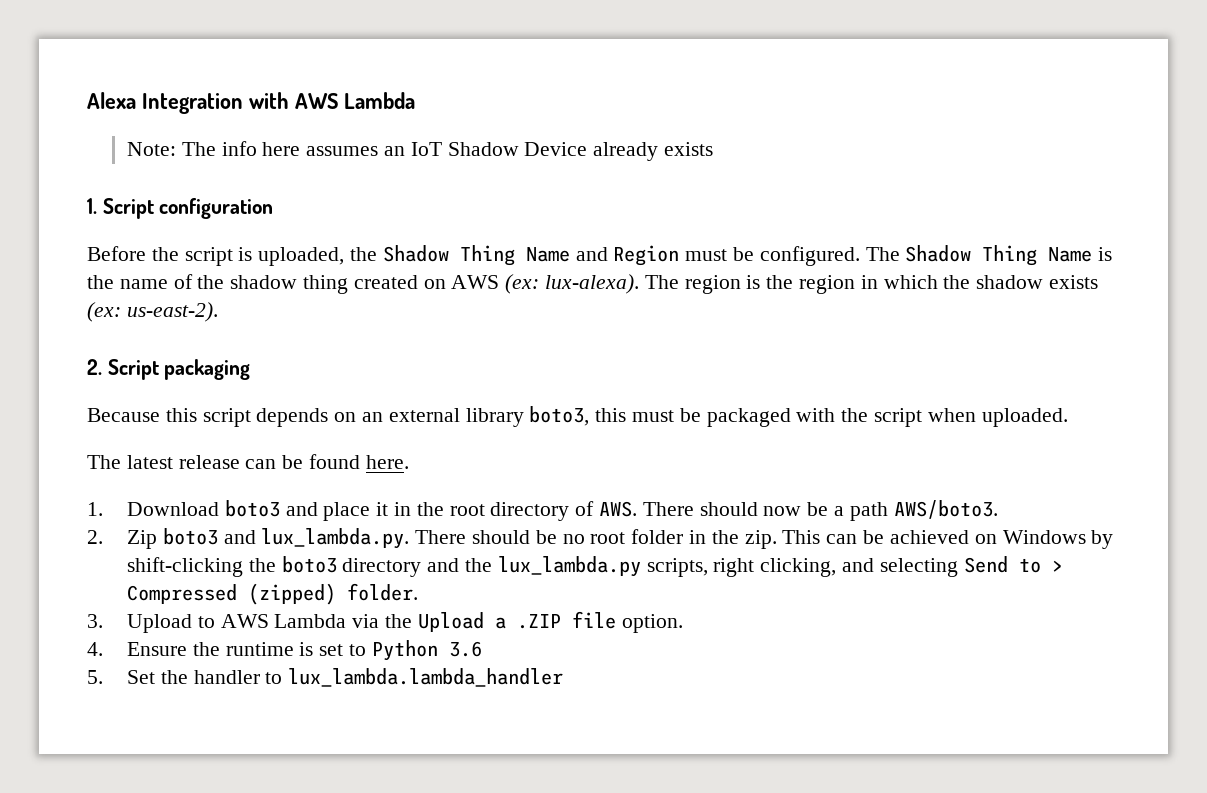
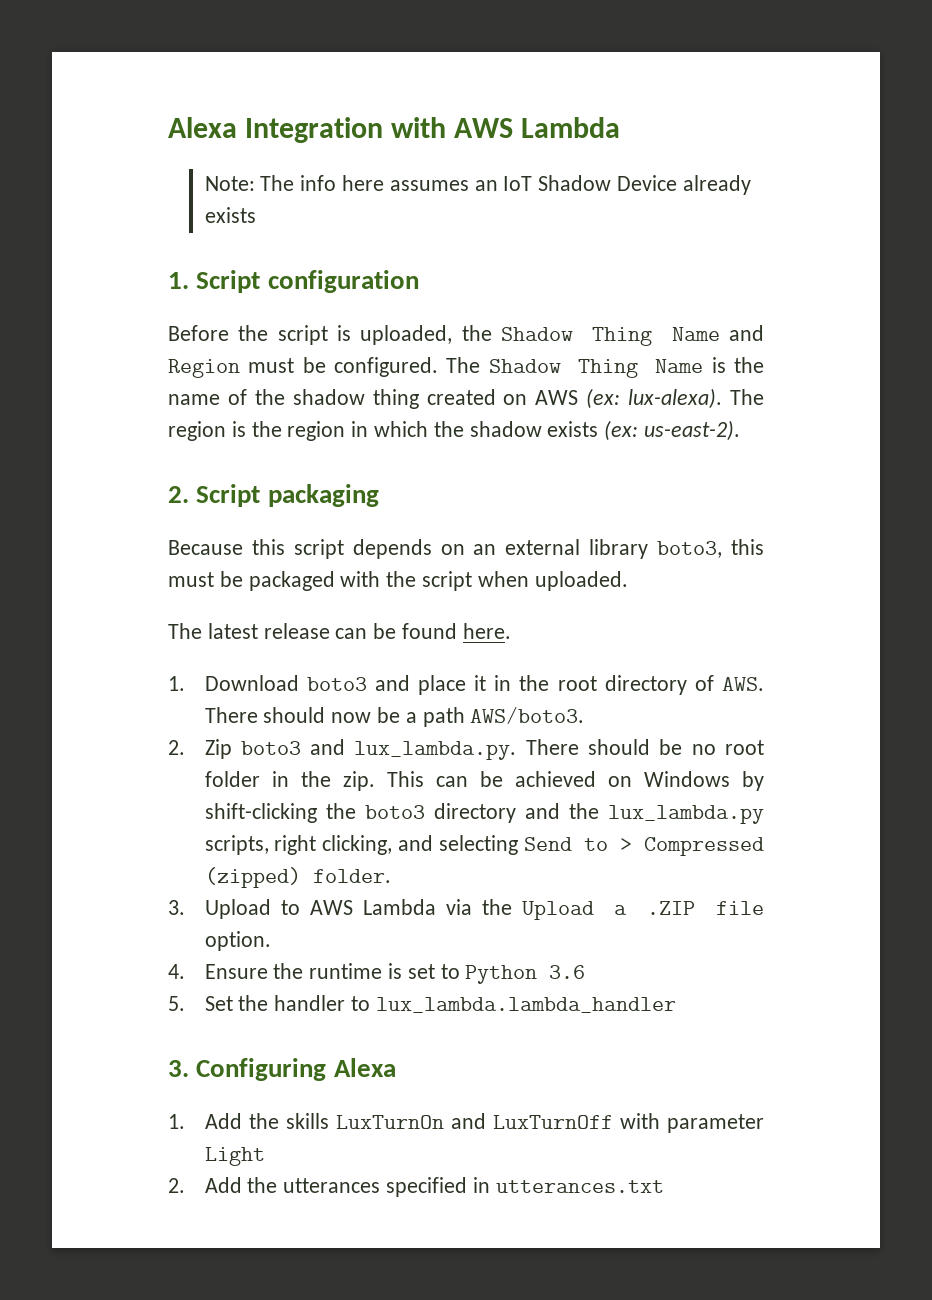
(564, 677) none -> [168,1058,396,1081] [168,1113,765,1133] [204,1147,265,1166] [168,1177,664,1197] // 3. Configuring Alexa // 1. Add the skills LuxTurnOn and LuxTurnOff with parameter Light // 2. Add the utterances specified in utterances.txt

